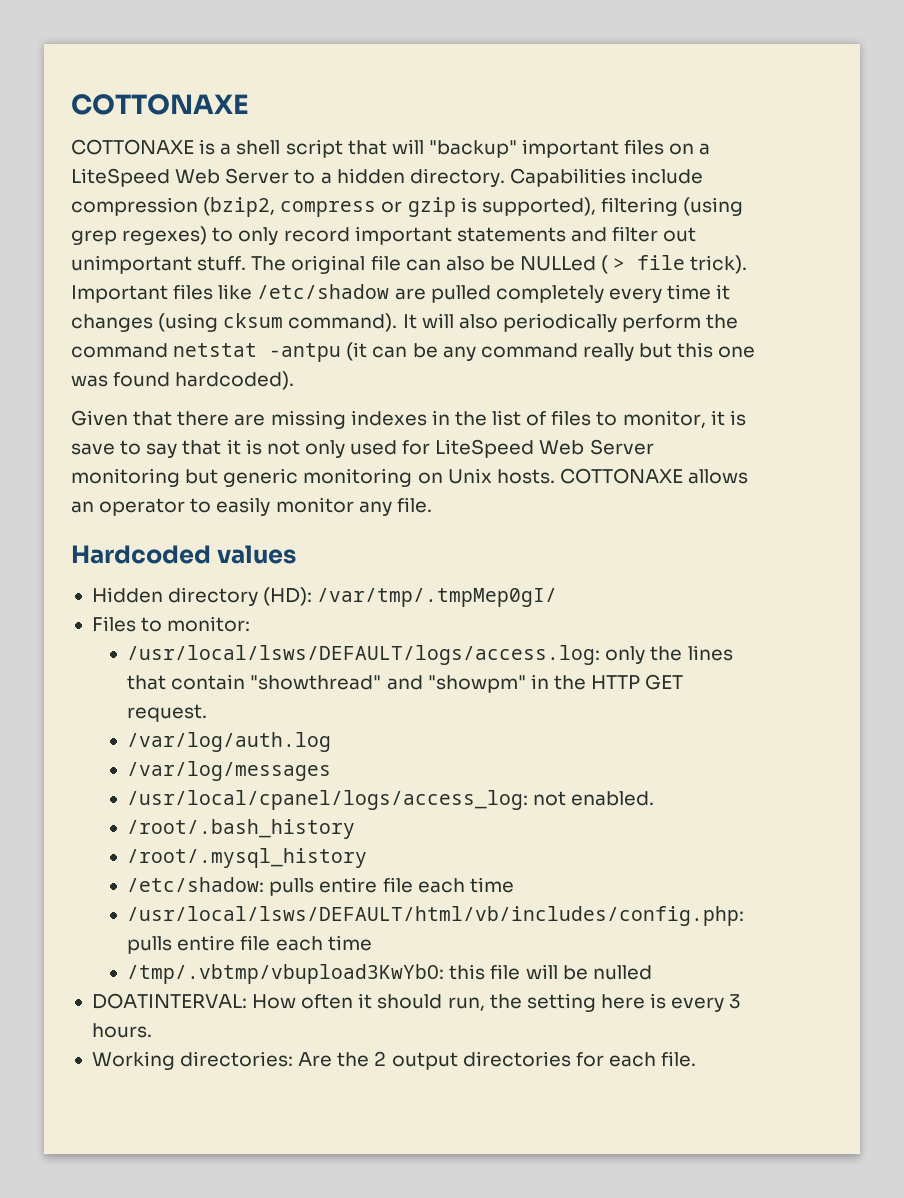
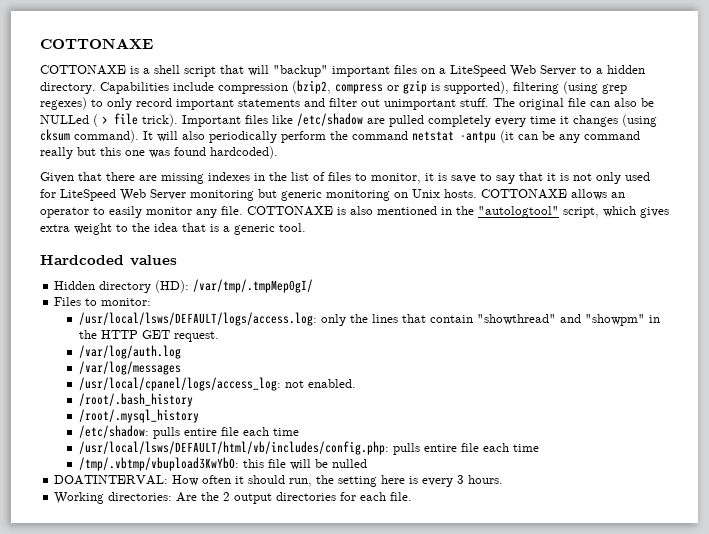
(432, 505) none -> [247,206,669,218] [40,223,306,235] COTTONAXE is also mentioned in the "autologtool" script, which gives extra weight to the idea that is a generic tool.

